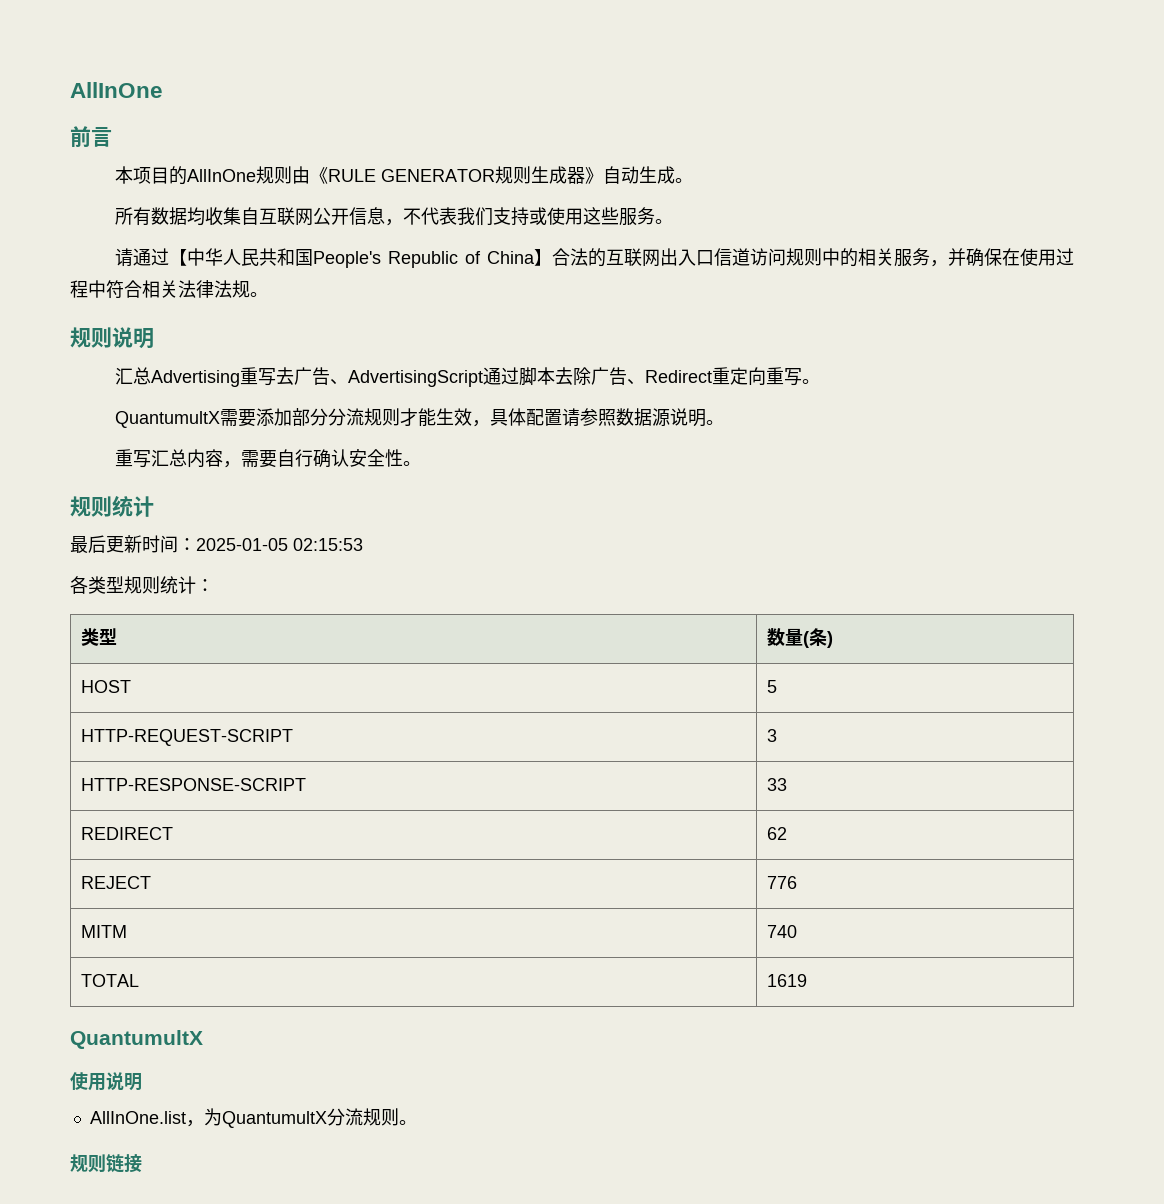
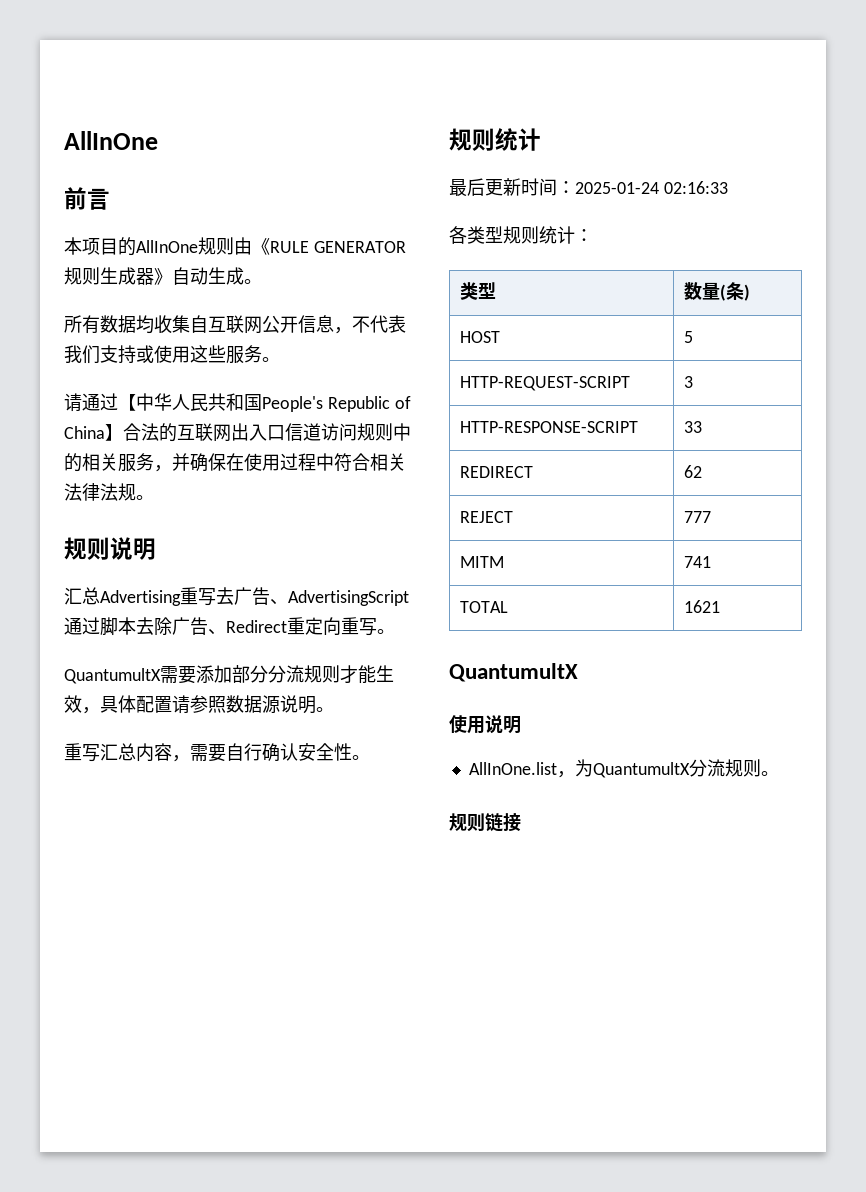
[196,538,363,551] 2025-01-05 02:15:53 -> [575,181,728,194] 2025-01-24 02:16:33
[767,876,798,889] 776 -> [683,511,711,523] 777
[767,925,798,938] 740 -> [683,556,711,568] 741
[767,974,808,987] 1619 -> [683,600,720,613] 1621

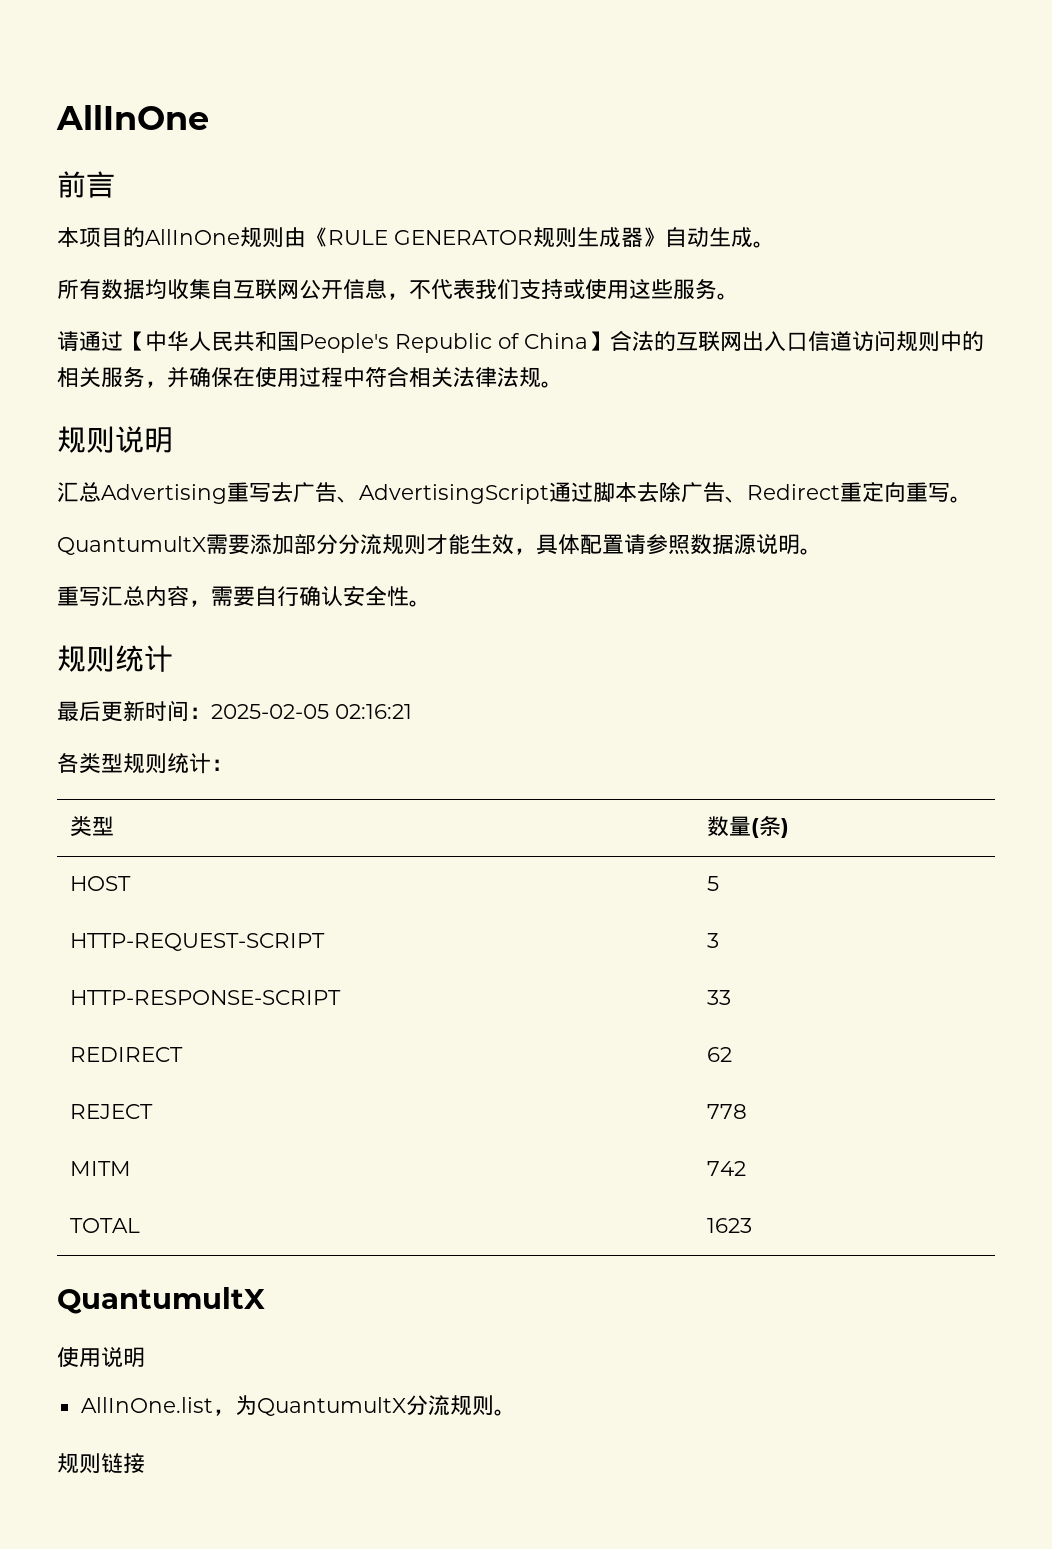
[575,181,728,194] 2025-01-24 02:16:33 -> [211,704,412,719] 2025-02-05 02:16:21
[683,511,711,523] 777 -> [707,1104,748,1119] 778
[683,556,711,568] 741 -> [707,1161,747,1176] 742
[683,600,720,613] 1621 -> [707,1218,753,1233] 1623

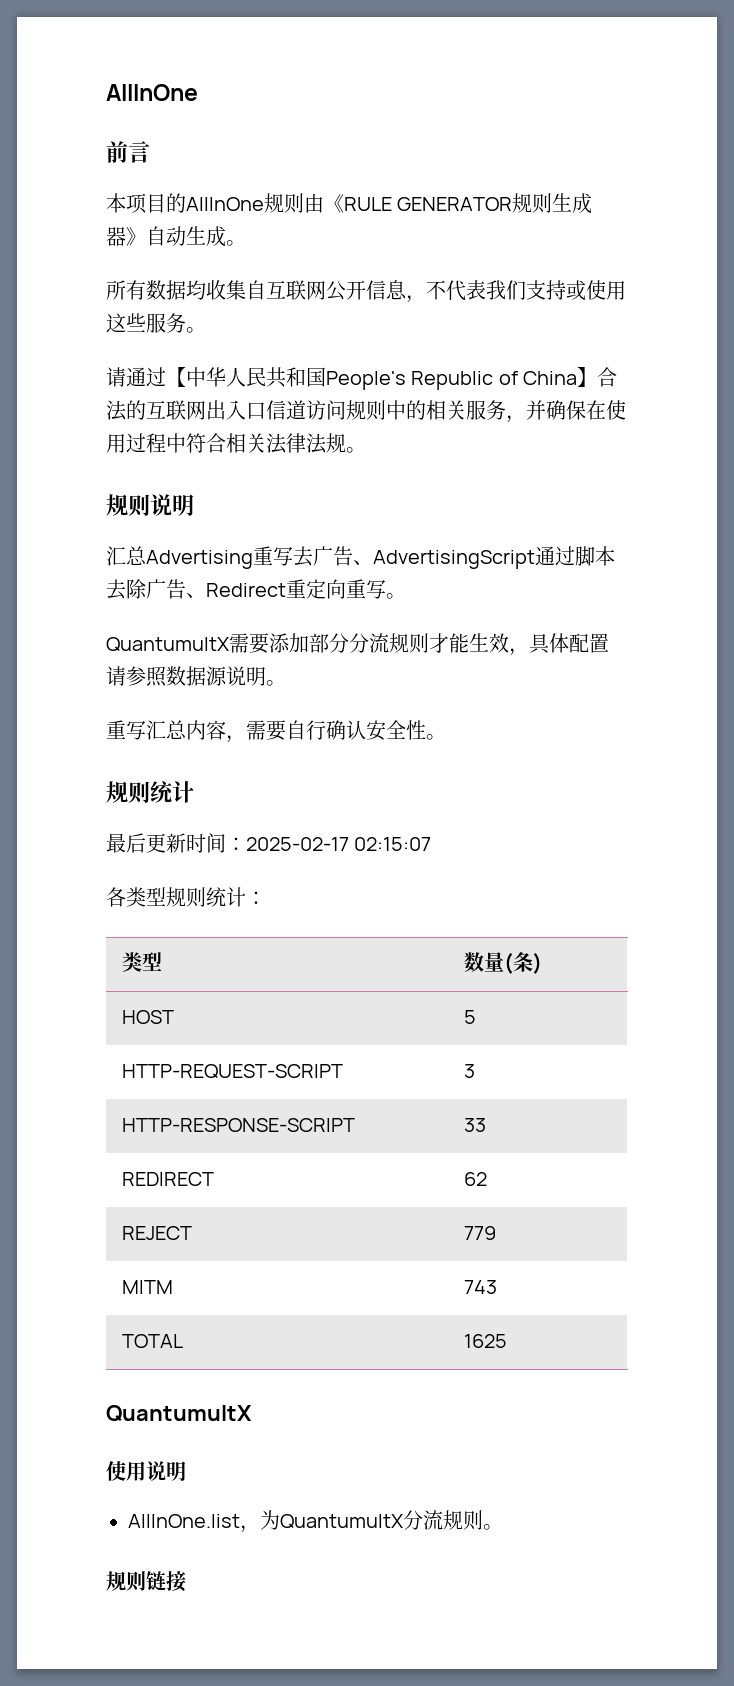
[211,704,412,719] 2025-02-05 02:16:21 -> [246,837,432,851] 2025-02-17 02:15:07
[707,1104,748,1119] 778 -> [463,1226,496,1240] 779
[707,1161,747,1176] 742 -> [463,1280,497,1294] 743
[707,1218,753,1233] 1623 -> [463,1334,507,1348] 1625

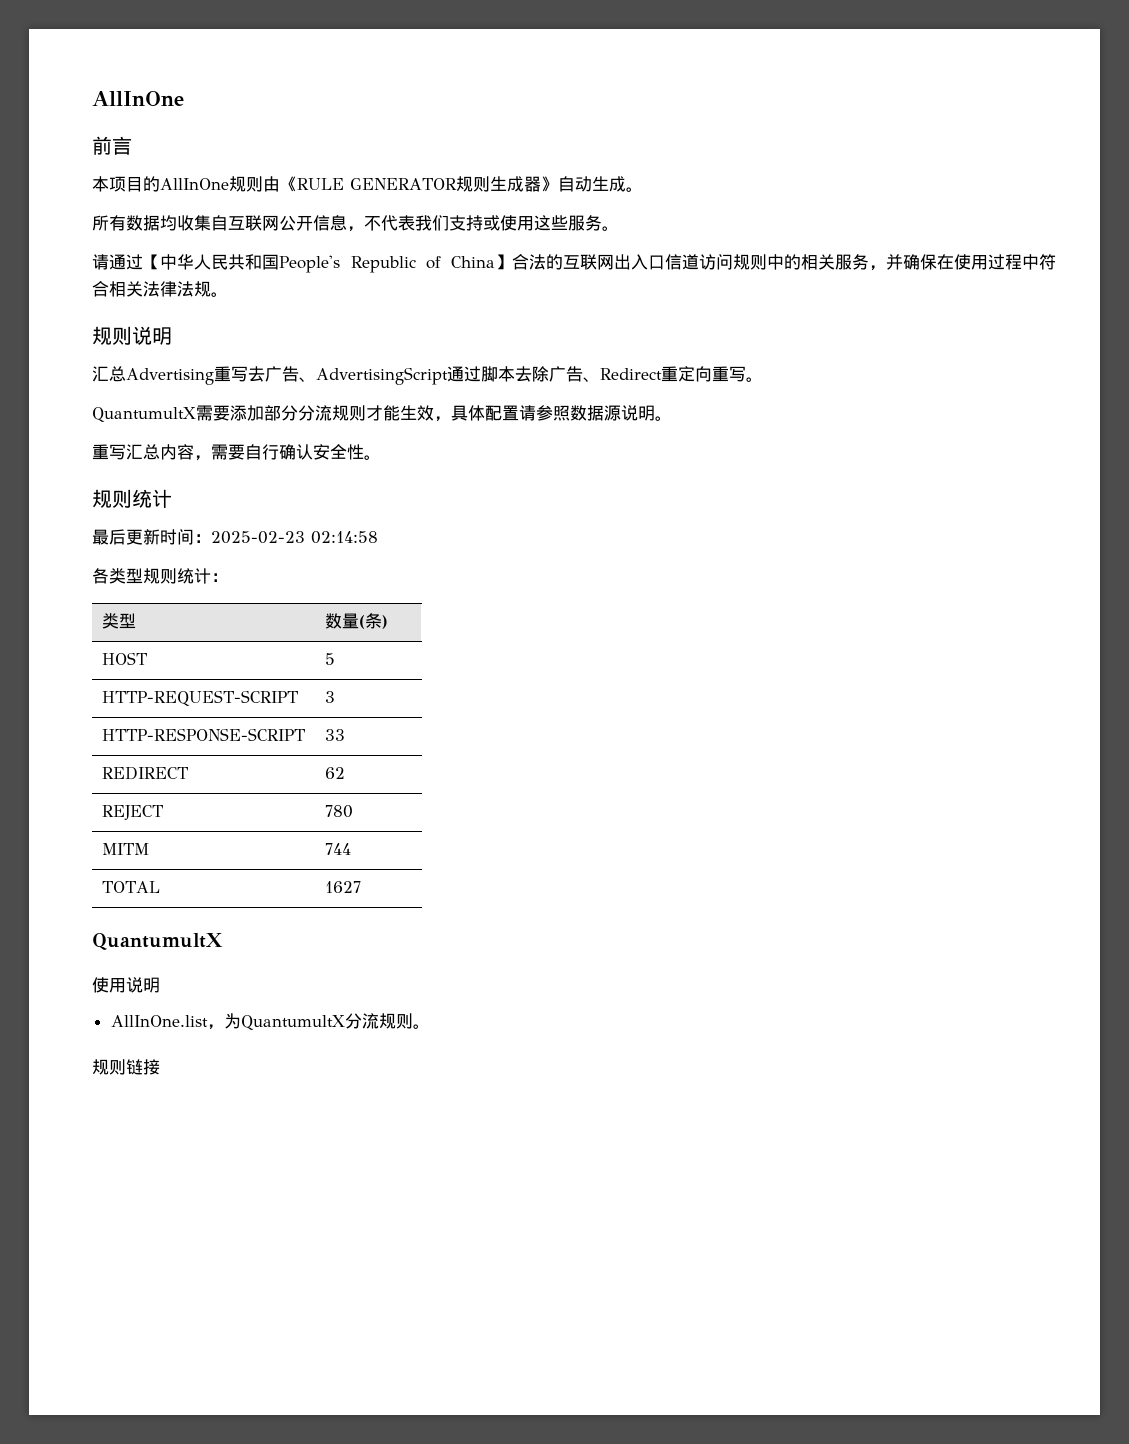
[246,837,432,851] 2025-02-17 02:15:07 -> [211,531,378,544] 2025-02-23 02:14:58
[463,1226,496,1240] 779 -> [324,805,353,818] 780
[463,1280,497,1294] 743 -> [324,843,351,855] 744
[463,1334,507,1348] 1625 -> [324,881,361,893] 1627

